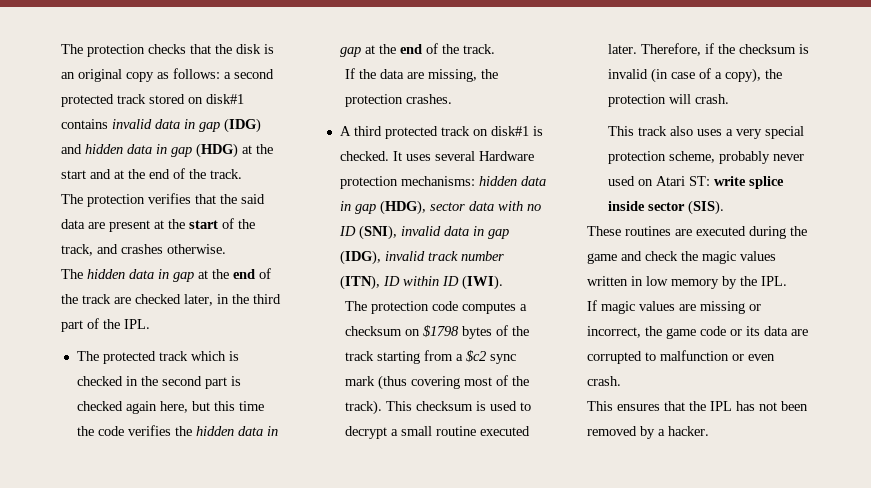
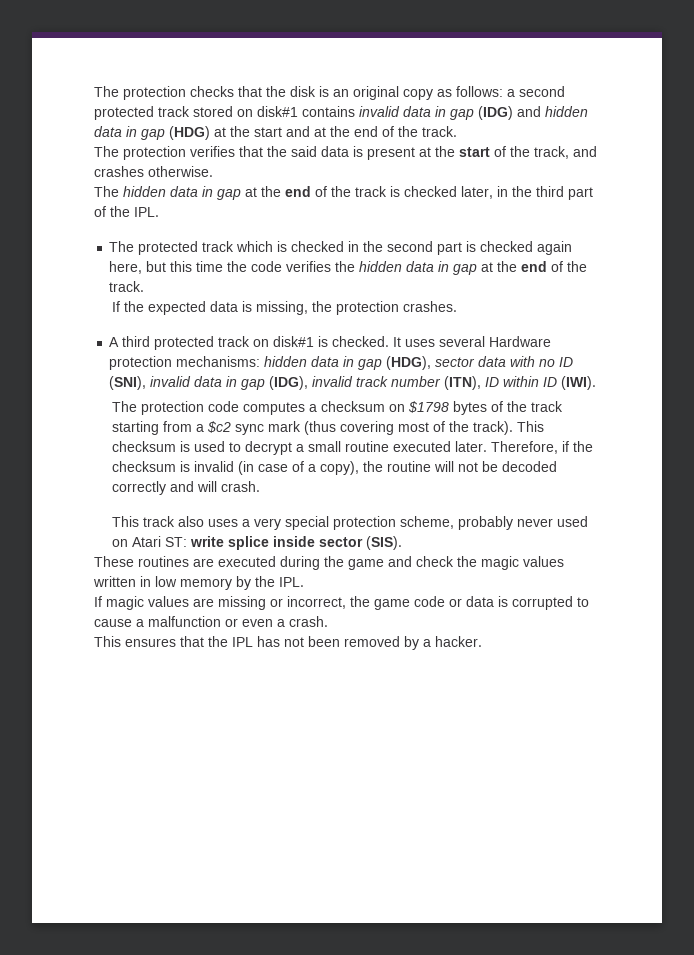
[88,222,105,229] are -> [353,146,363,157] is
[114,297,131,304] are -> [390,186,400,197] is
[380,69,425,79] data are -> [147,301,252,315] expected data is
[608,94,667,107] protection -> [386,461,557,472] [111,481,194,495] routine will not be decoded correctly and
[746,326,808,336] [587,351,656,364] its data are corrupted to -> [466,596,589,610] [94,619,144,627] data is corrupted to cause a
(775, 357) none -> [277,619,285,627] a

